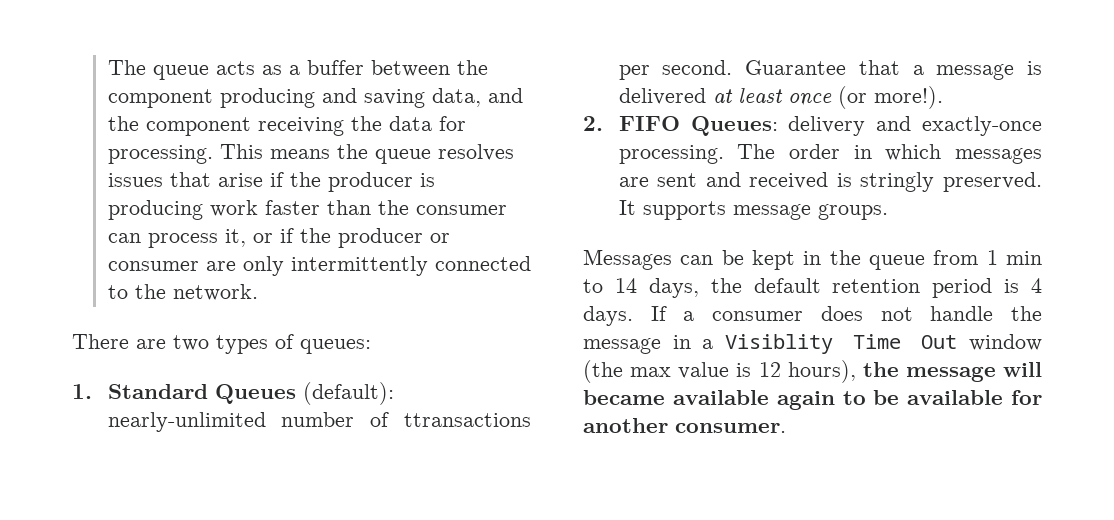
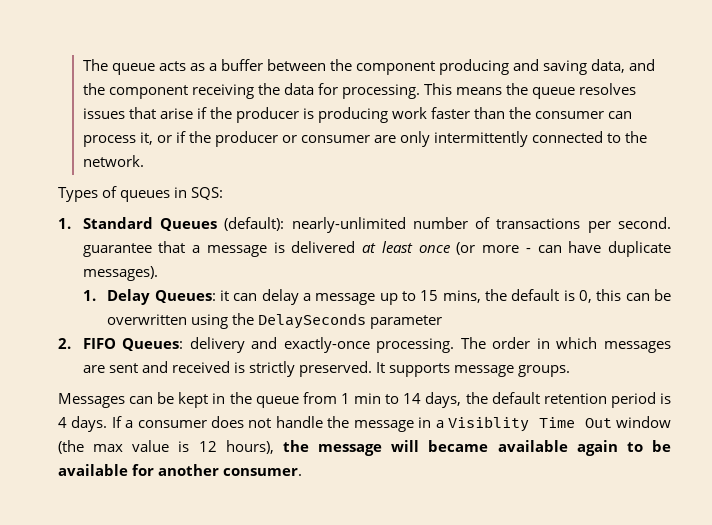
[72,334,371,354] There are two types of queues: -> [58,186,224,202] Types of queues in SQS:
[404,413,531,427] ttransactions -> [496,218,581,229] transactions
[745,60,847,75] Guarantee -> [82,243,152,257] guarantee
[873,86,943,109] more!). -> [482,241,672,257] [82,266,158,281] [82,289,672,305] [107,313,443,329] more - can have duplicate messages). // 1. Delay Queues: it can delay a message up to 15 mins, the default is 0, this can be overwritten using the DelaySeconds parameter
[860,172,935,192] stringly -> [248,361,295,377] strictly

